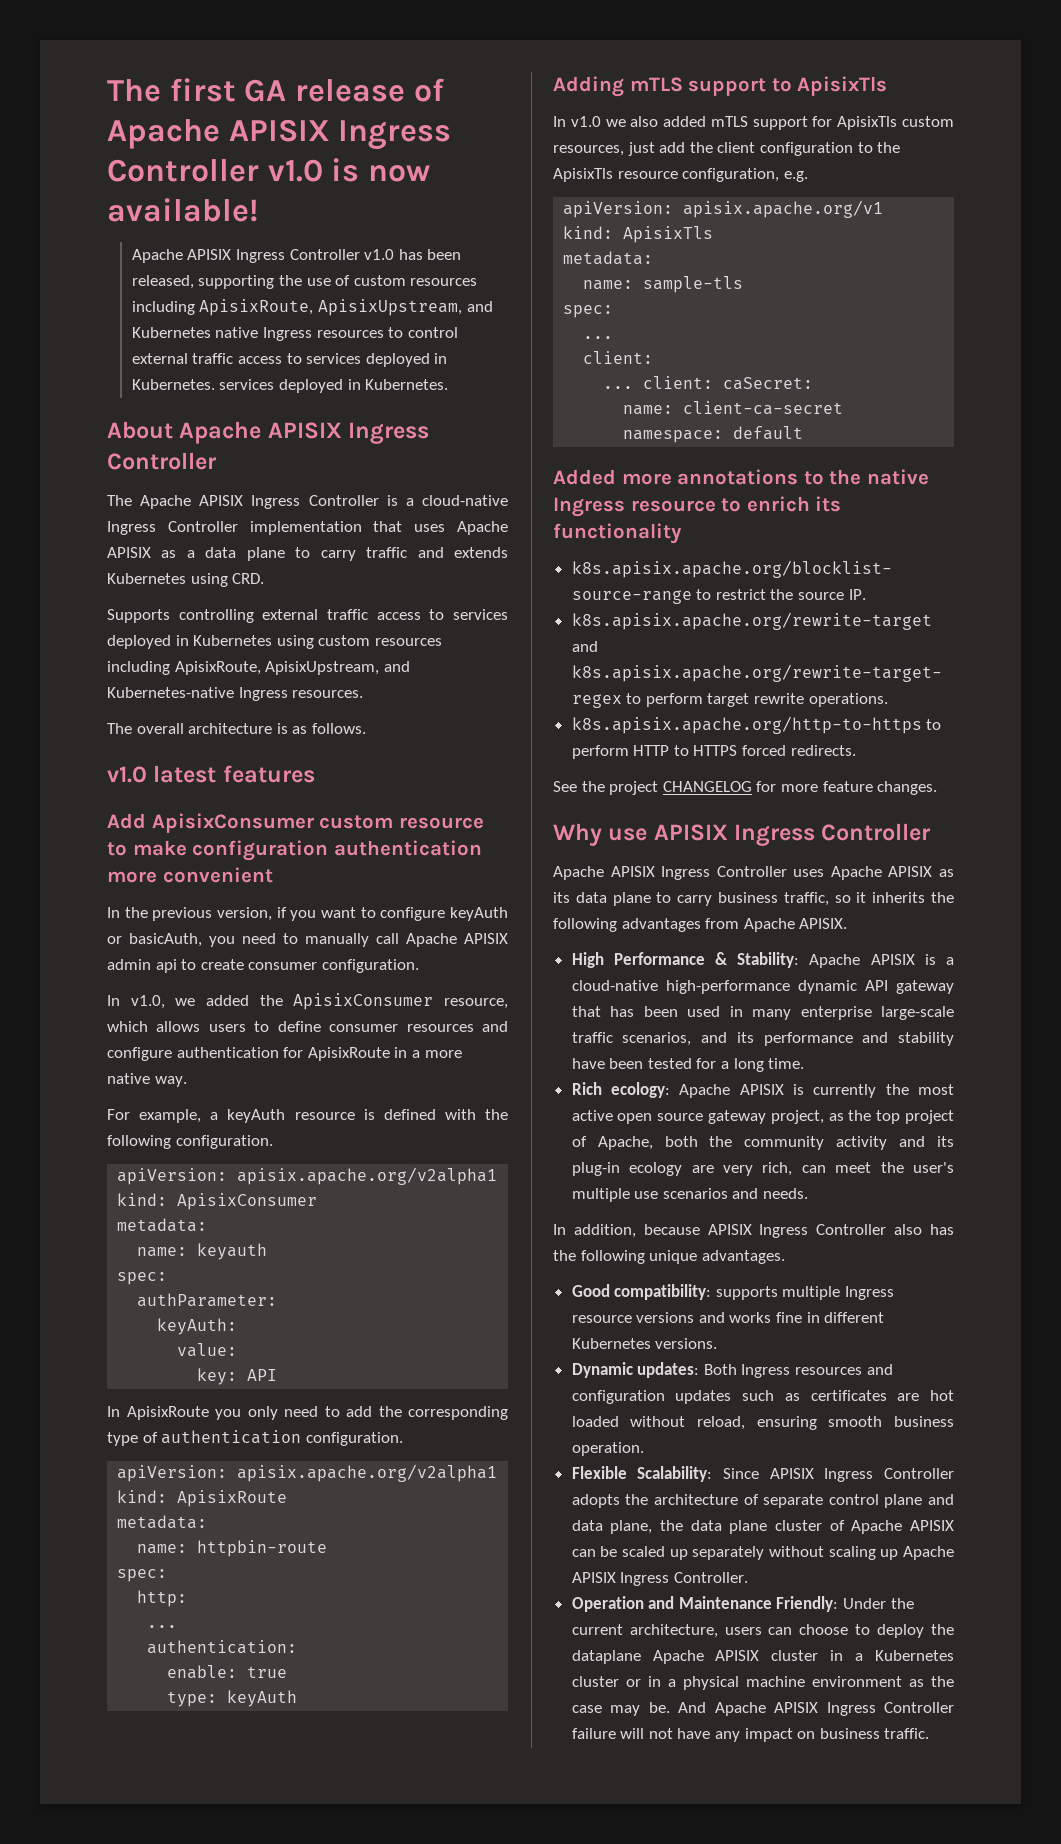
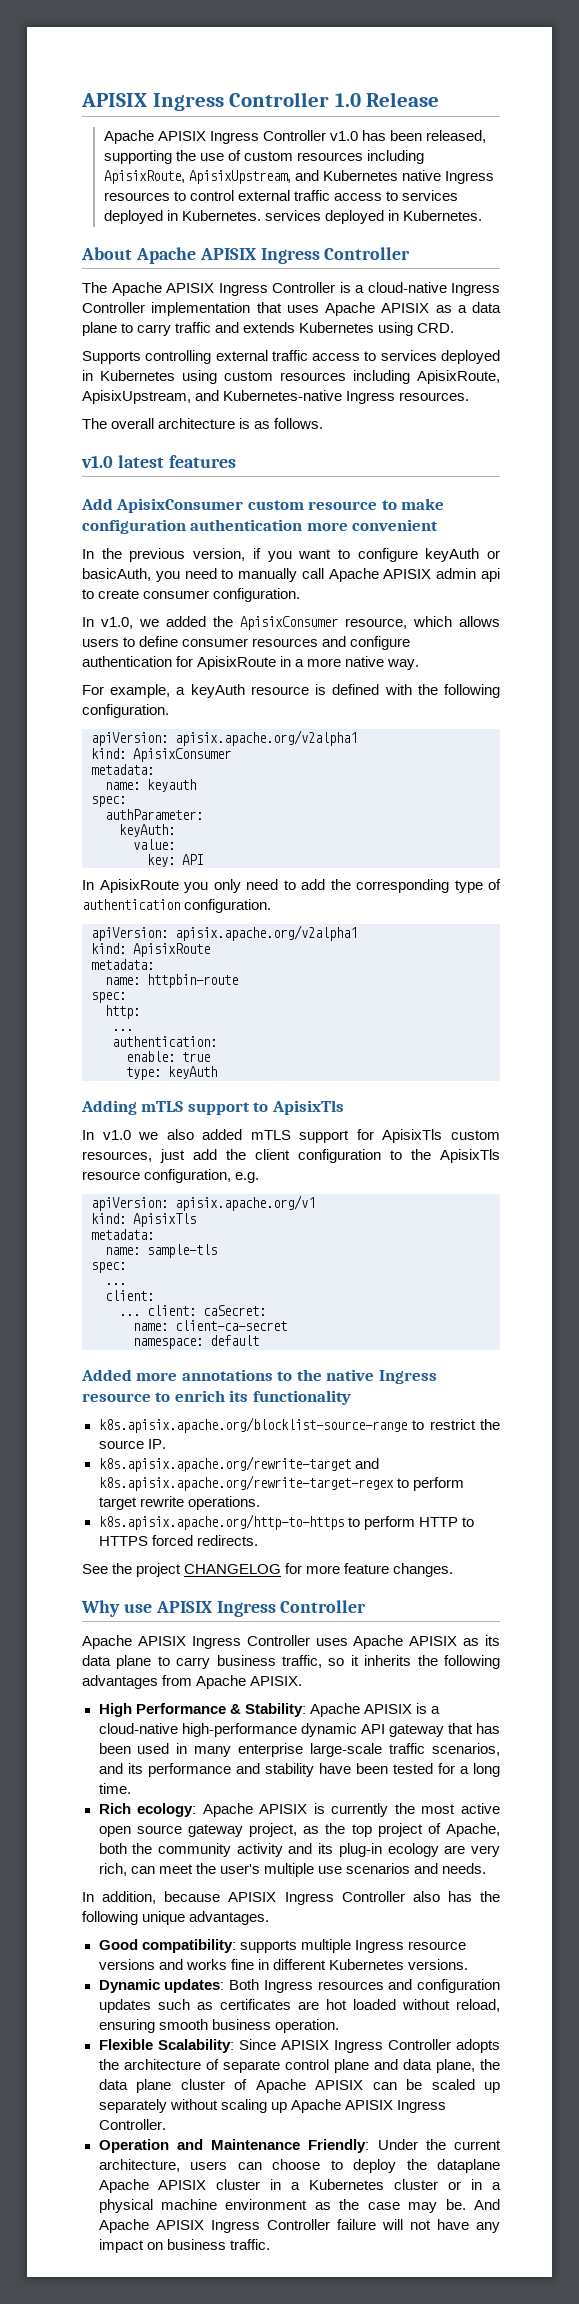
[107,78,444,102] [107,119,452,150] [107,158,430,182] [107,198,258,222] The first GA release of Apache APISIX Ingress Controller v1.0 is now available! -> [81,92,440,111] APISIX Ingress Controller 1.0 Release

